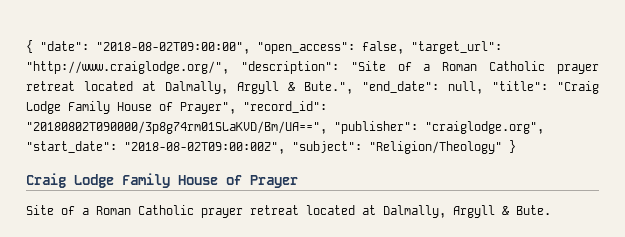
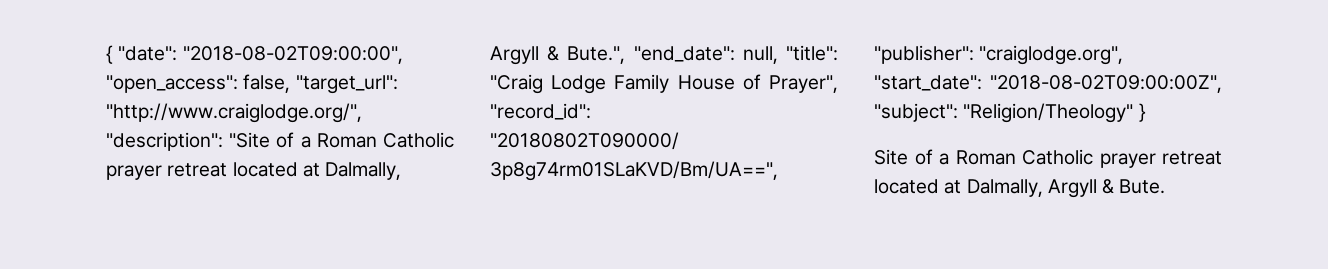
[26,173,298,188] // Craig Lodge Family House of Prayer -> (1146, 112) none

